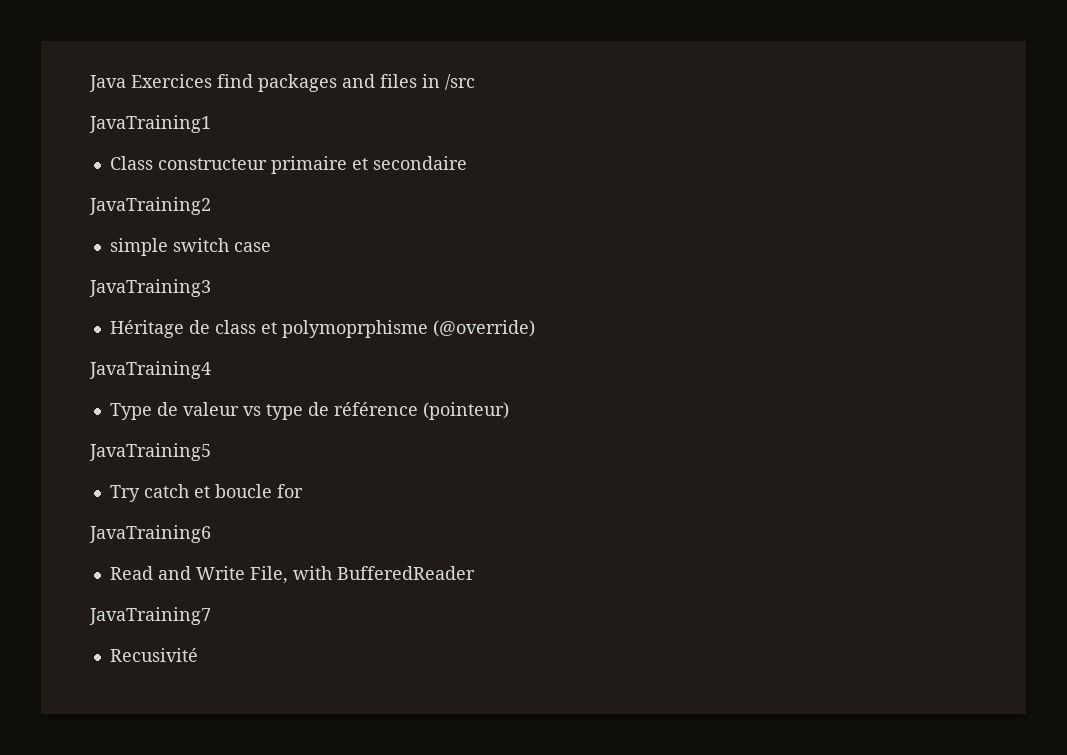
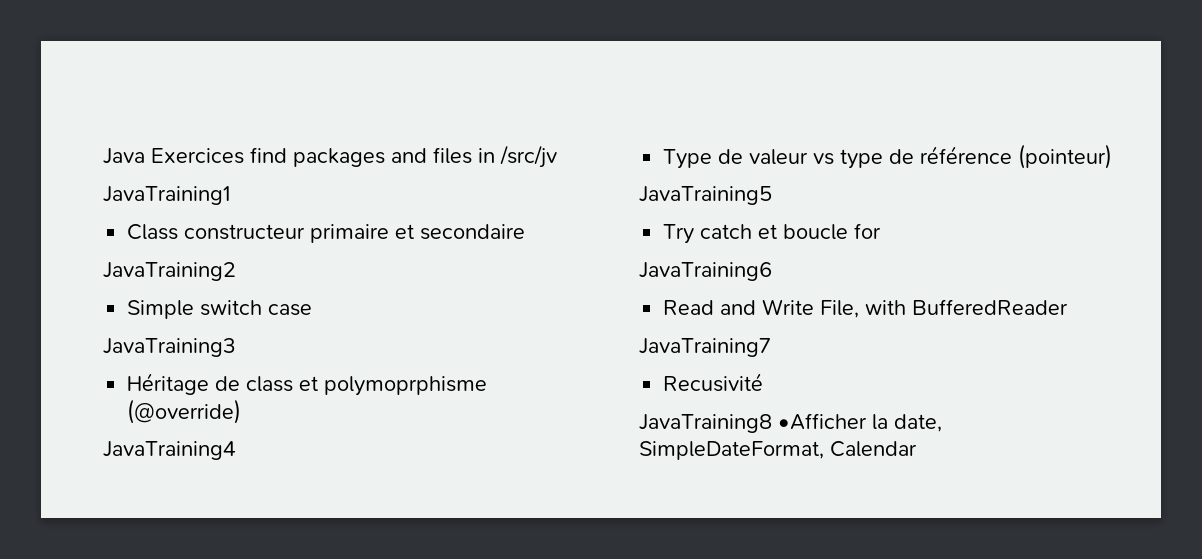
[445,74,475,90] /src -> [500,145,557,168] /src/jv
[109,238,168,256] simple -> [127,300,195,319] Simple
(198, 655) none -> [639,413,942,433] [639,441,917,460] // JavaTraining8 •Afficher la date, SimpleDateFormat, Calendar

